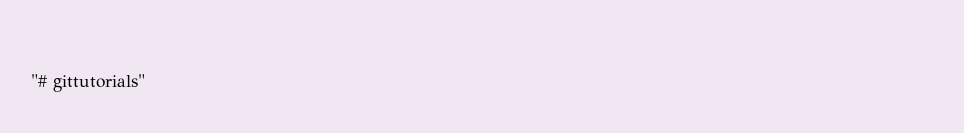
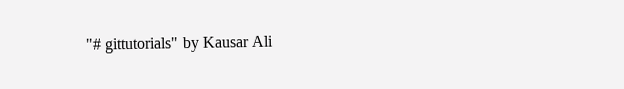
(145, 83) none -> [181,35,275,53] by Kausar Ali

